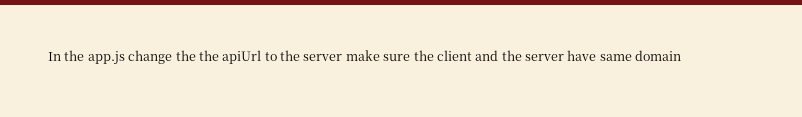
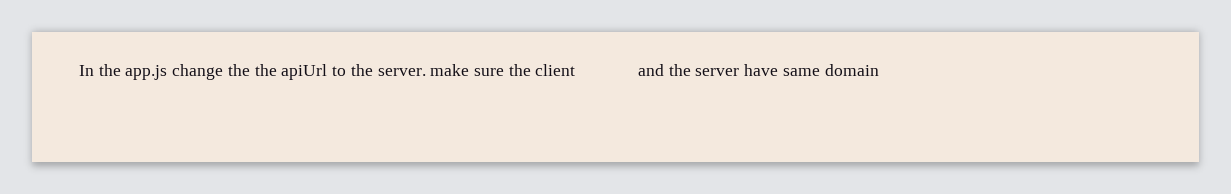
[303,54,343,61] server -> [377,68,426,76] server.

